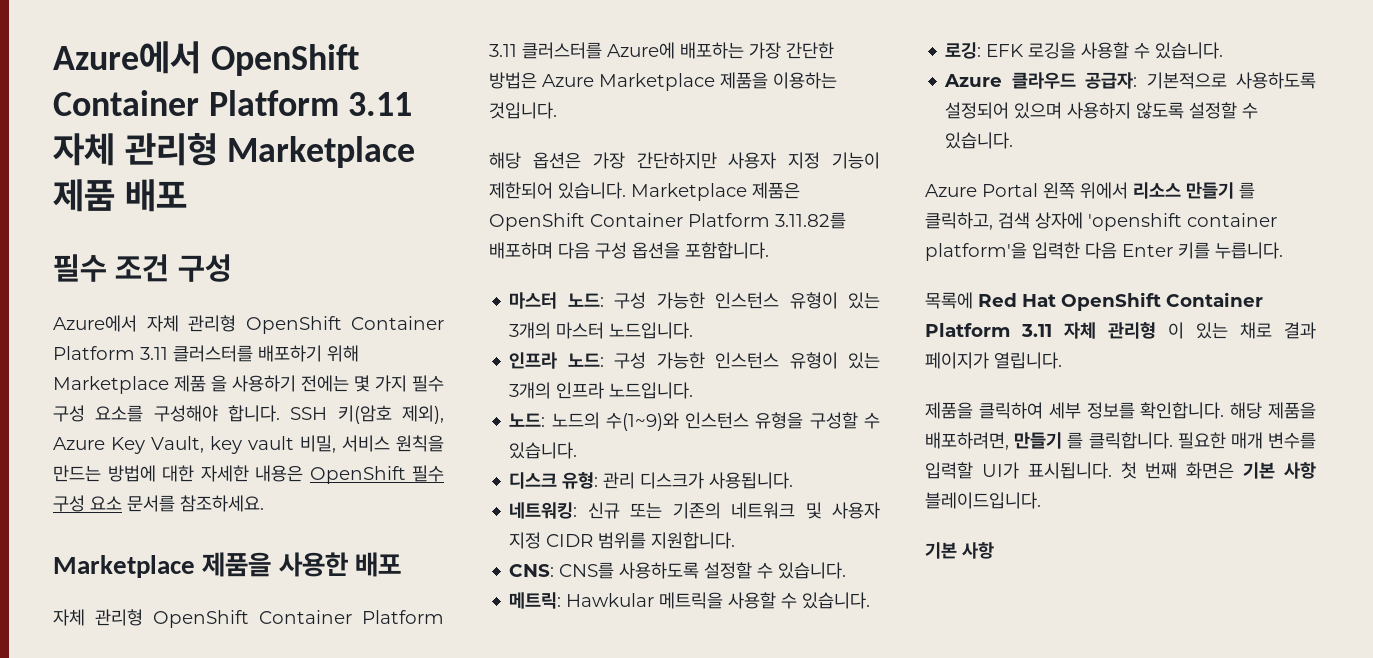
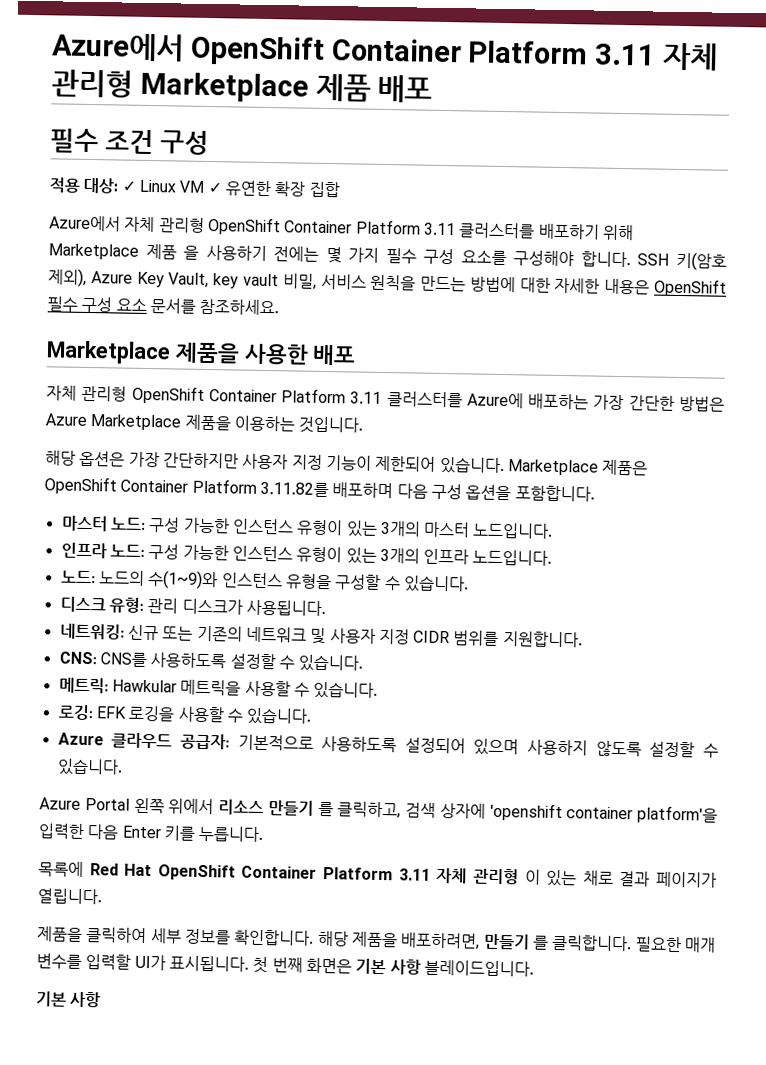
(232, 268) none -> [49,177,340,198] // 적용 대상: ✓ Linux VM ✓ 유연한 확장 집합

